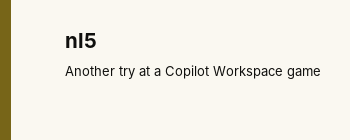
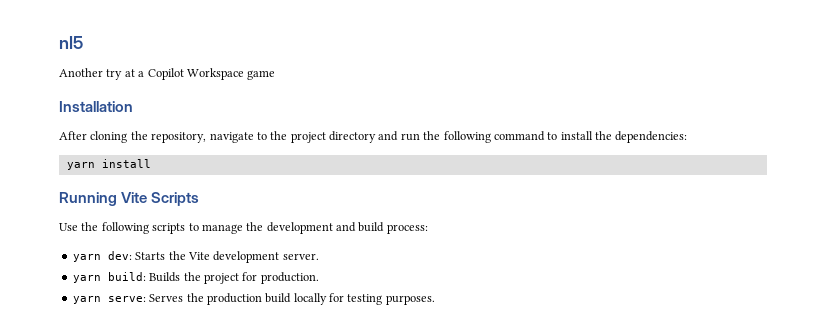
(321, 73) none -> [59,101,133,112] [59,131,688,143] [66,159,151,170] [59,192,200,206] [59,222,428,234] [72,251,319,263] [72,272,319,284] [72,293,435,305] // Installation // After cloning the repository, navigate to the project directory and run the following command to install the dependencies: // yarn install // Running Vite Scripts // Use the following scripts to manage the development and build process: // yarn dev: Starts the Vite development server. // yarn build: Builds the project for production. // yarn serve: Serves the production build locally for testing purposes.

